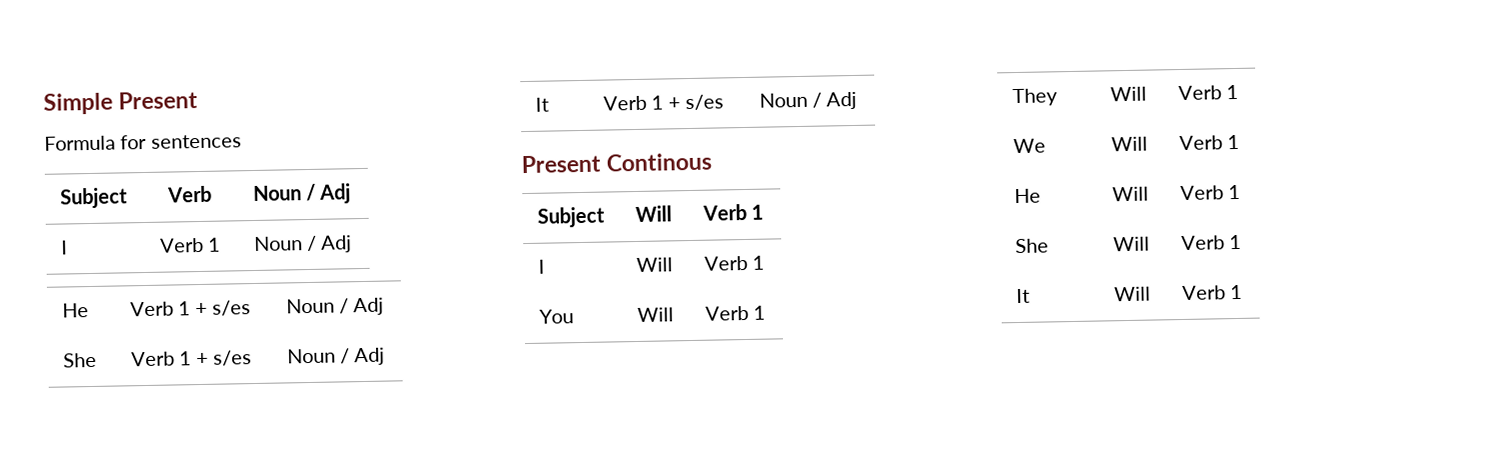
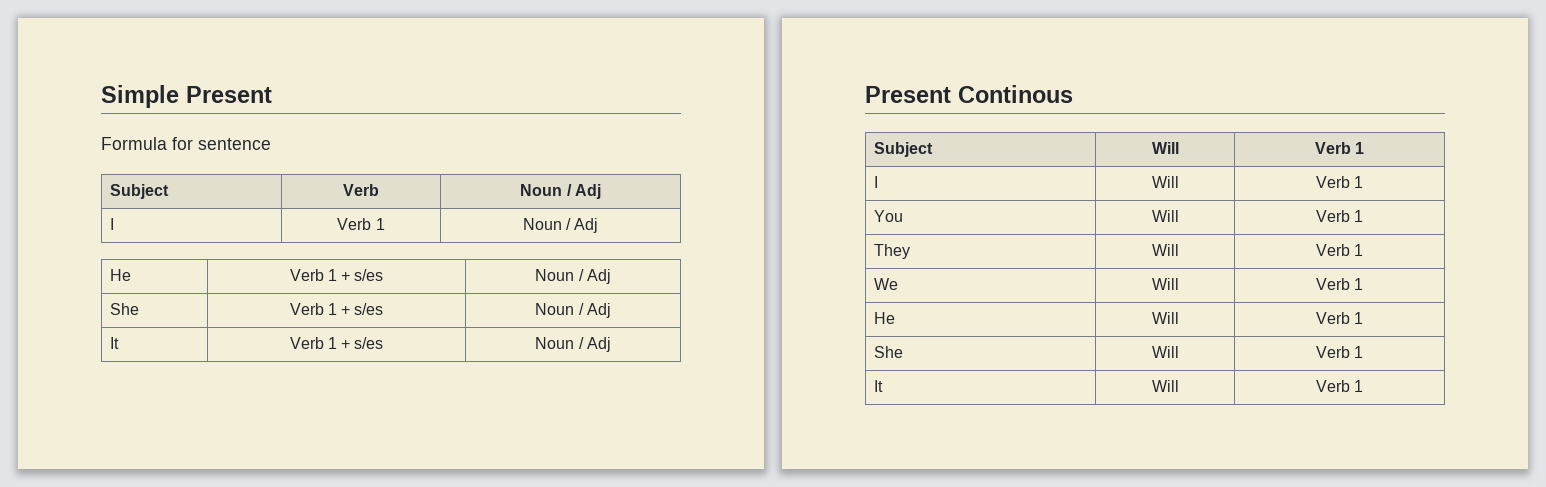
[150,134,242,149] sentences -> [198,138,271,150] sentence

